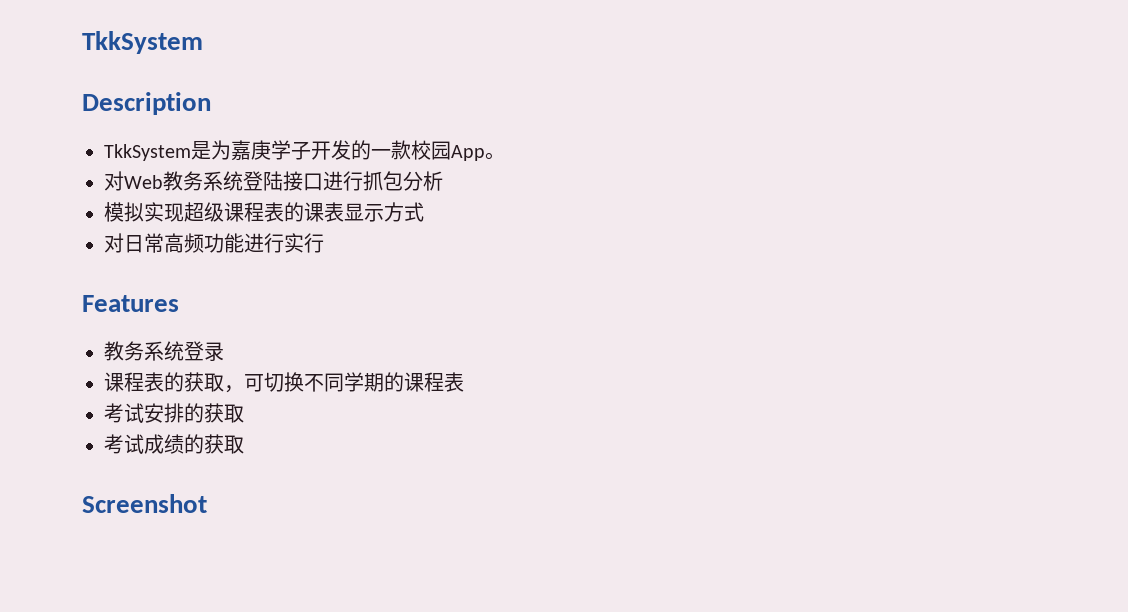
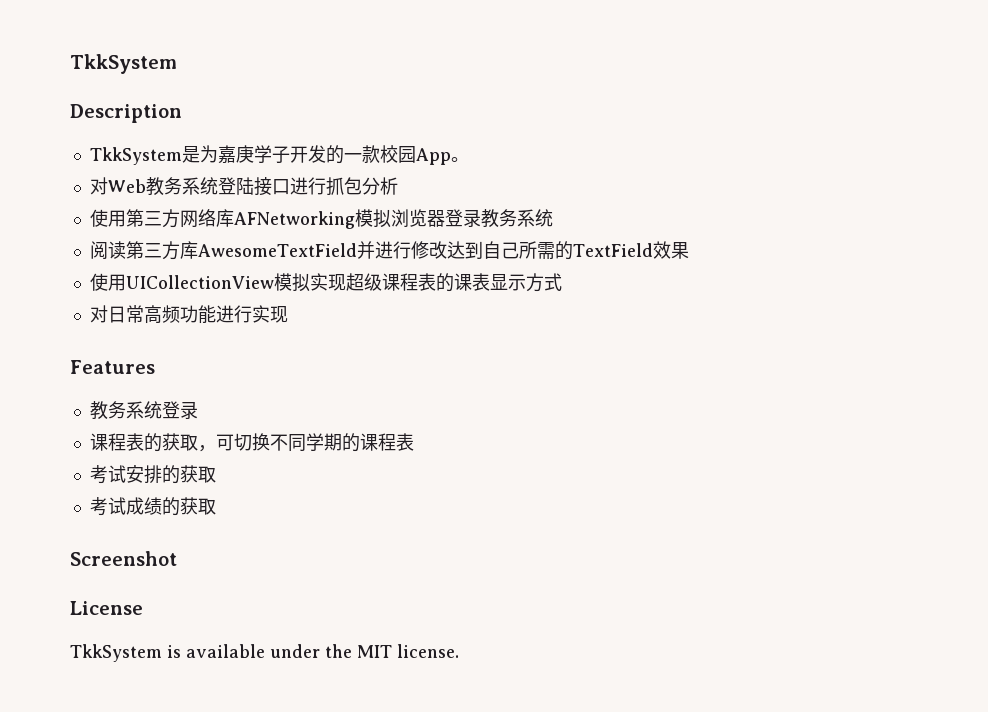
(443, 181) none -> [89,209,553,229] [89,241,689,260] [89,273,274,291] 使用第三方网络库AFNetworking模拟浏览器登录教务系统 // 阅读第三方库AwesomeTextField并进行修改达到自己所需的TextField效果 // 使用UICollectionView
[304,233,324,253] 行 -> [269,306,288,323] 现
(207, 503) none -> [70,601,143,615] [70,644,459,662] // License // TkkSystem is available under the MIT license.

